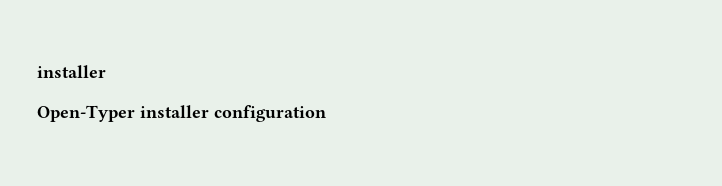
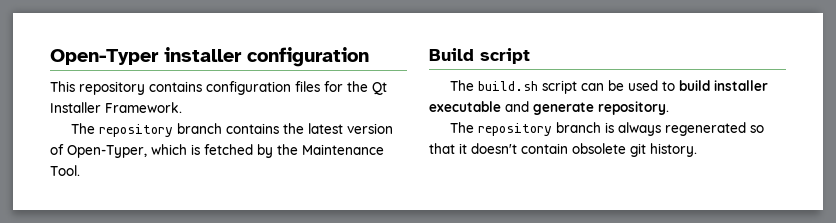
[37,65,106,78] installer // -> (50, 57) none
(326, 113) none -> [50,81,387,95] [50,102,182,113] [70,123,393,137] [50,144,384,158] [50,165,80,176] [429,48,530,64] [449,80,768,94] [429,101,669,115] [449,122,764,136] [429,143,697,157] // This repository contains configuration files for the Qt Installer Framework. // The repository branch contains the latest version of Open-Typer, which is fetched by the Maintenance Tool. // Build script // The build.sh script can be used to build installer executable and generate repository. // The repository branch is always regenerated so that it doesn't contain obsolete git history.

